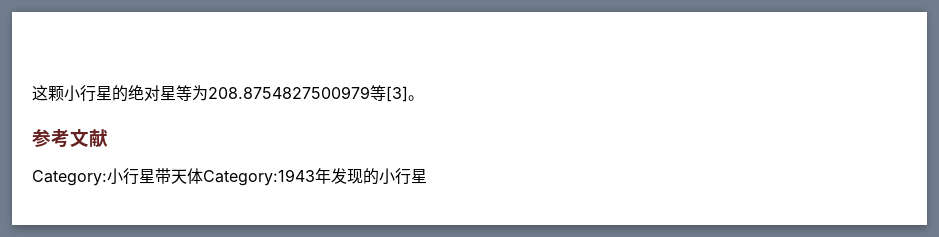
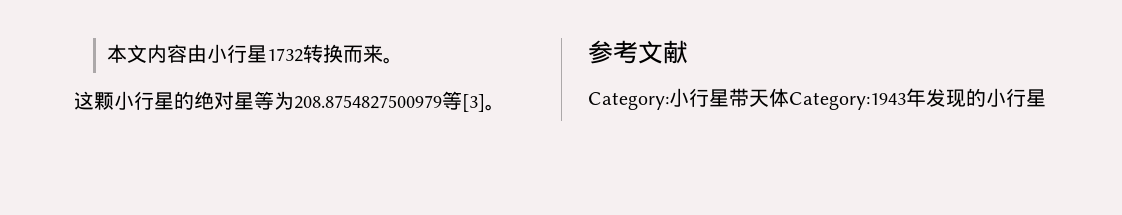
(32, 93) none -> [107,44,404,64] 本文内容由小行星1732转换而来。 //

